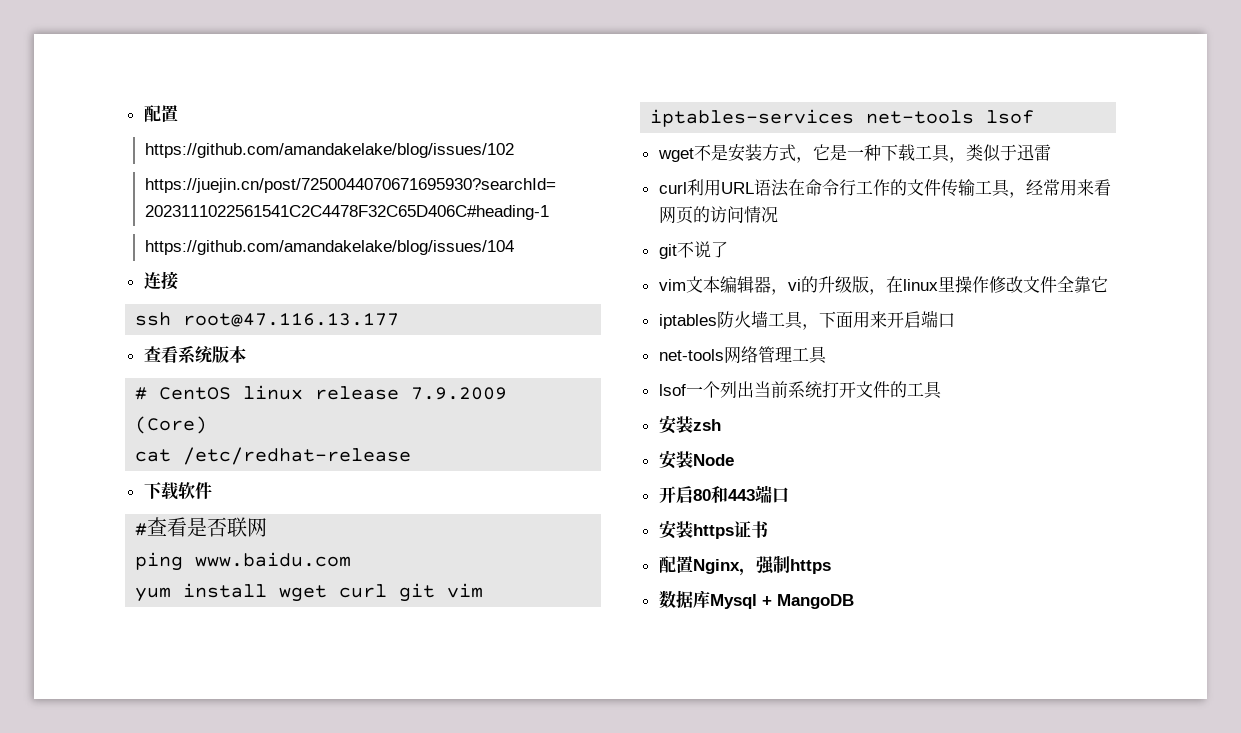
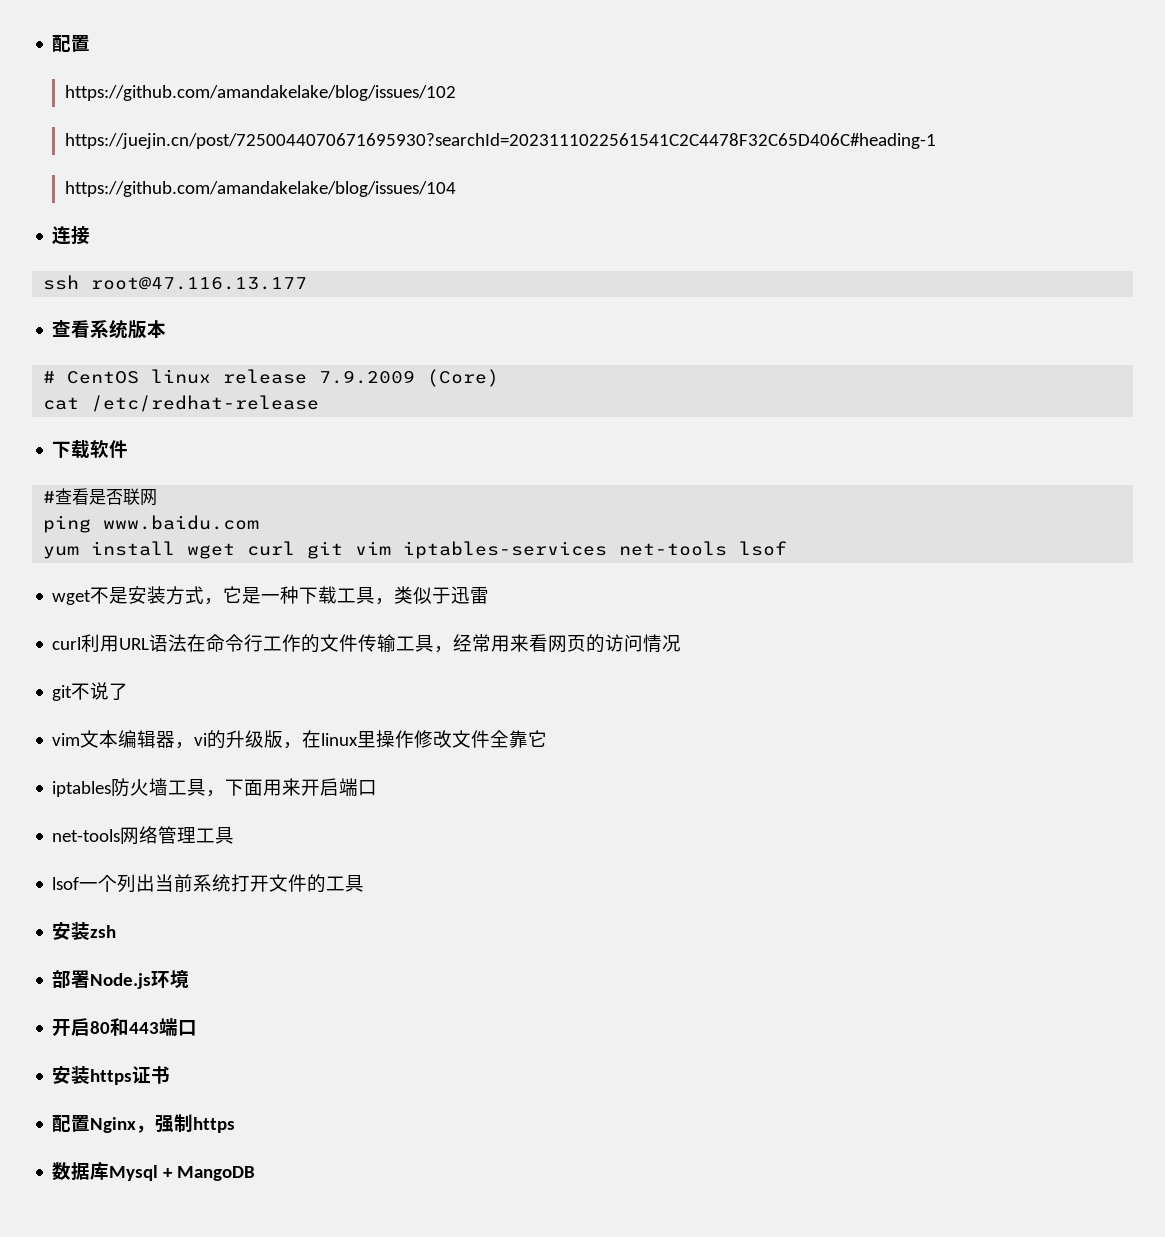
[658,450,734,469] 安装Node -> [52,970,190,989] 部署Node.js环境

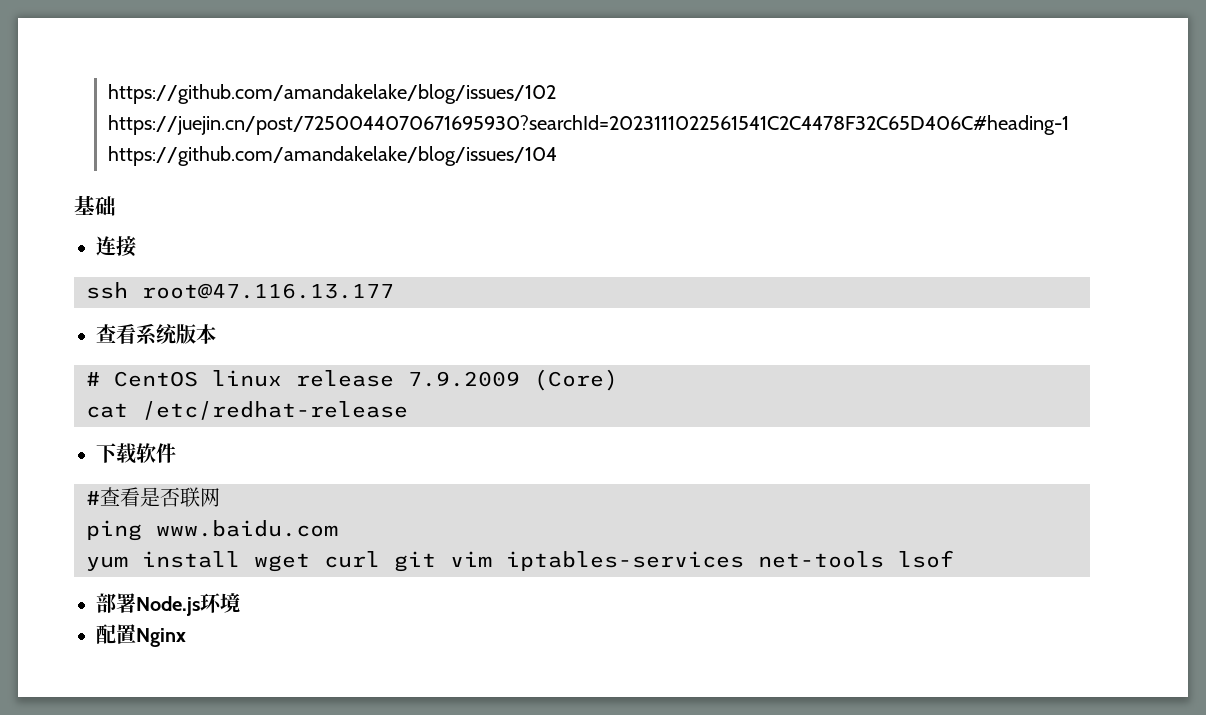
[52,35,91,52] [65,85,457,101] [65,133,937,149] [65,181,457,197] 配置 // https://github.com/amandakelake/blog/issues/102 // https://juejin.cn/post/7250044070671695930?searchId=2023111022561541C2C4478F32C65D406C#heading-1 // https://github.com/amandakelake/blog/issues/104 -> [108,84,557,104] [108,115,1070,135] [108,146,558,166] [74,195,116,216] https://github.com/amandakelake/blog/issues/102 https://juejin.cn/post/7250044070671695930?searchId=2023111022561541C2C4478F32C65D406C#heading-1 https://github.com/amandakelake/blog/issues/104 // 基础
[52,586,490,605] [52,634,682,653] [52,682,129,701] [52,730,548,749] [52,778,378,797] [52,826,235,845] [52,874,365,893] [52,922,117,940] [52,970,190,989] [52,1018,198,1037] [52,1066,171,1085] [52,1114,236,1133] [52,1162,256,1181] wget不是安装方式，它是一种下载工具，类似于迅雷 // curl利用URL语法在命令行工作的文件传输工具，经常用来看网页的访问情况 // git不说了 // vim文本编辑器，vi的升级版，在linux里操作修改文件全靠它 // iptables防火墙工具，下面用来开启端口 // net-tools网络管理工具 // lsof一个列出当前系统打开文件的工具 // 安装zsh // 部署Node.js环境 // 开启80和443端口 // 安装https证书 // 配置Nginx，强制https // 数据库Mysql + MangoDB -> [96,593,240,616] [96,624,186,647] 部署Node.js环境 // 配置Nginx

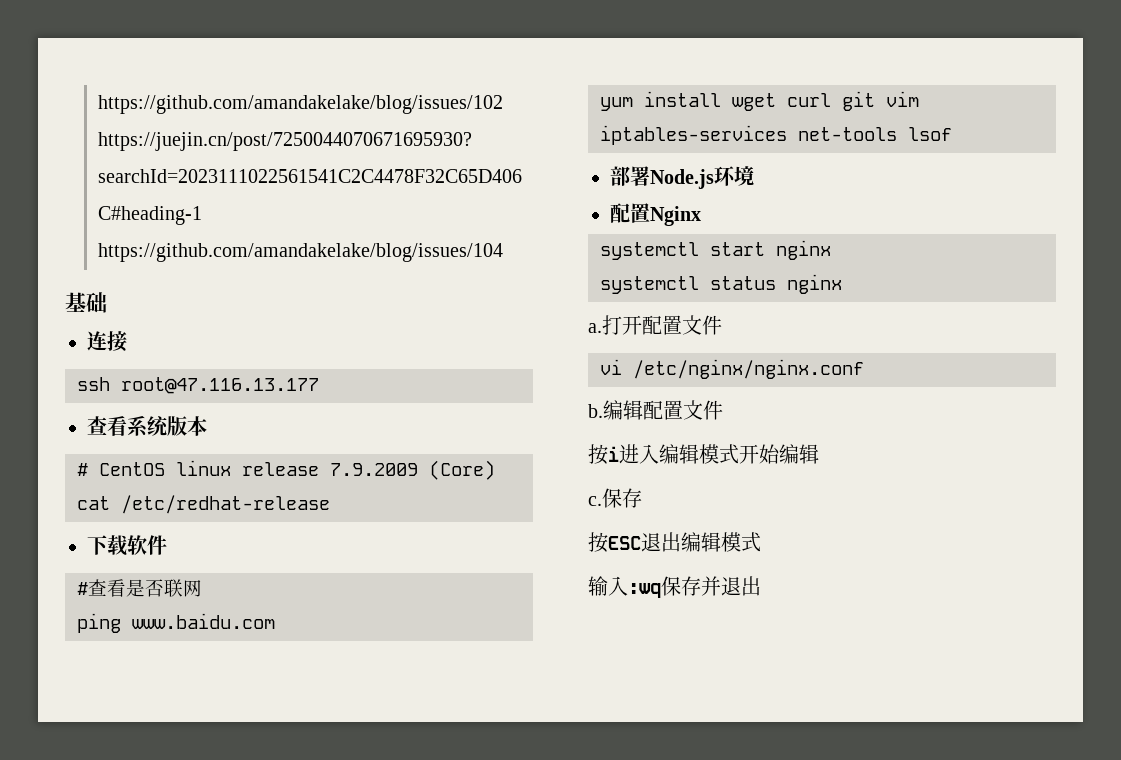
(186, 637) none -> [600,240,831,260] [600,274,842,294] [588,315,722,335] [600,359,864,379] [588,400,723,420] [588,444,819,465] [588,488,642,508] [588,532,761,553] [588,576,761,598] // systemctl start nginx // systemctl status nginx // a.打开配置文件 // vi /etc/nginx/nginx.conf // b.编辑配置文件 // 按i进入编辑模式开始编辑 // c.保存 // 按ESC退出编辑模式 // 输入:wq保存并退出

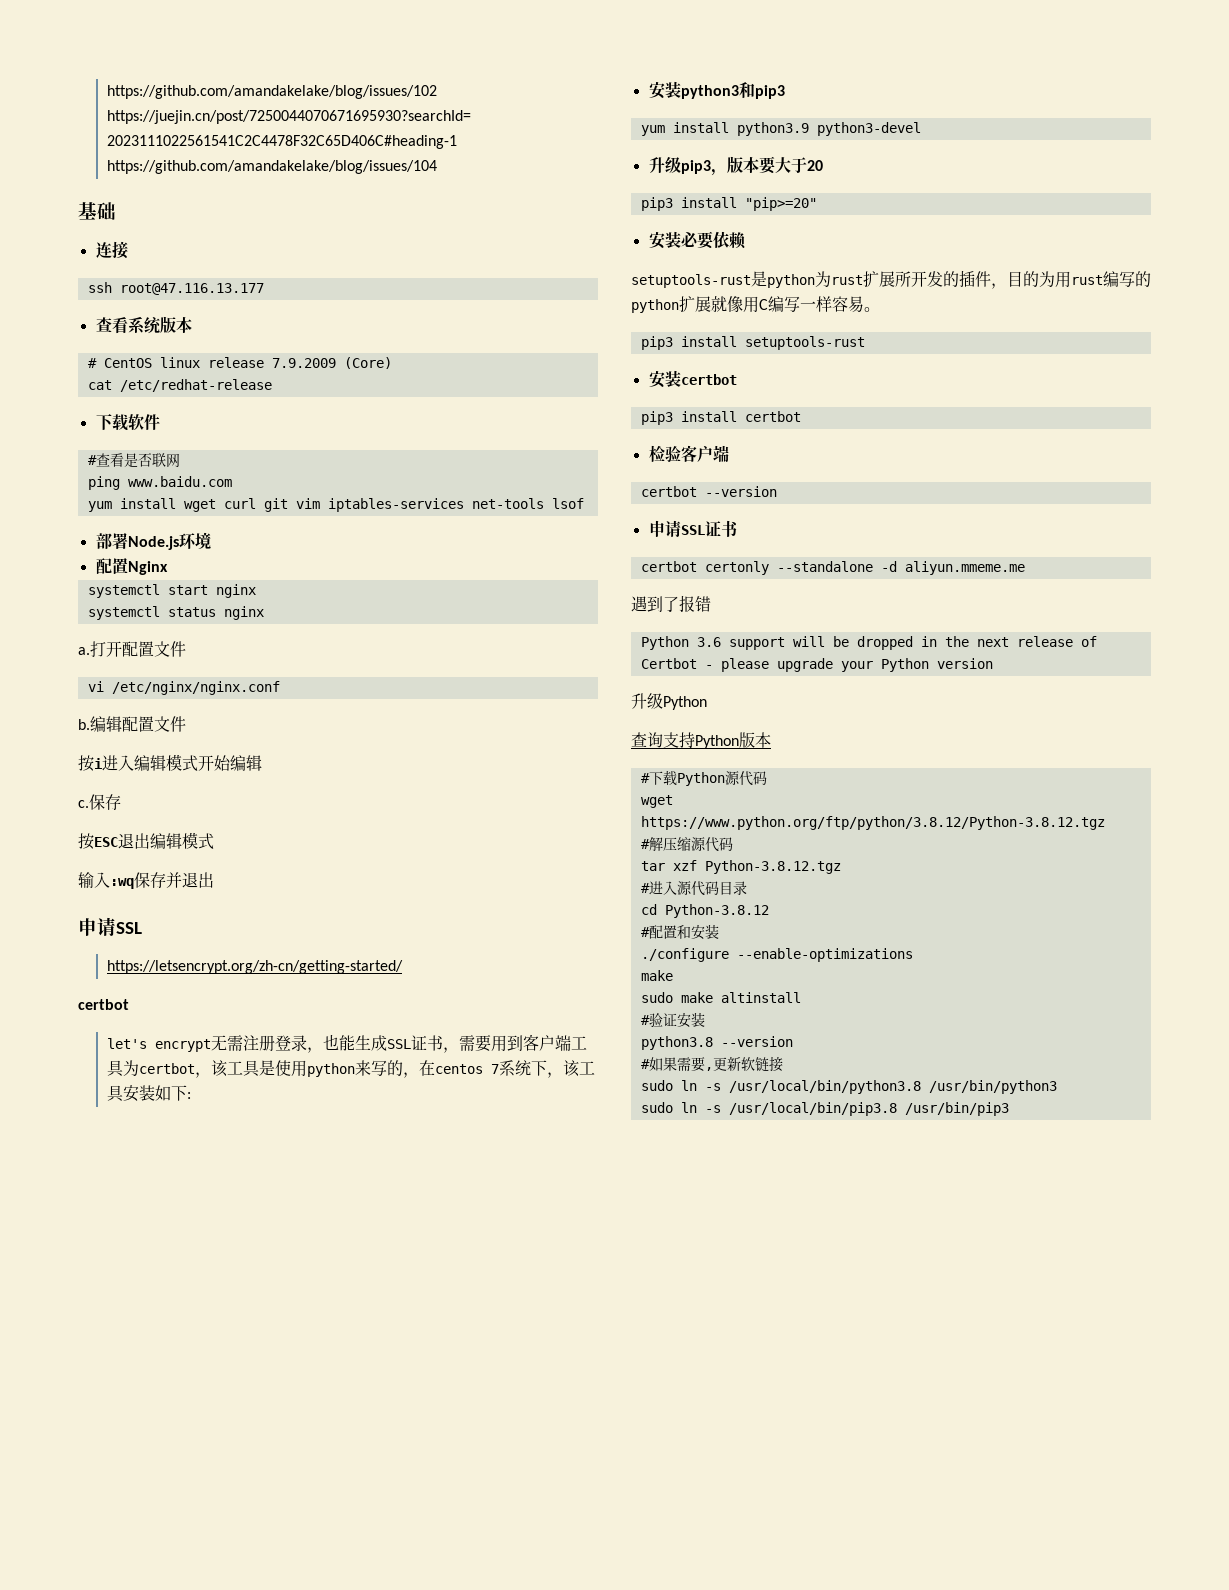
(761, 586) none -> [78,917,142,937] [107,960,404,974] [78,999,129,1010] [107,1034,588,1053] [107,1060,596,1078] [107,1085,192,1102] [648,81,785,99] [640,122,921,136] [648,156,823,176] [640,197,817,211] [648,231,746,249] [631,270,1151,289] [631,296,880,313] [640,336,865,350] [648,370,737,388] [640,411,801,425] [648,445,729,462] [640,486,777,497] [648,520,738,538] [640,561,1025,575] [631,595,711,612] [640,636,1097,650] [640,658,993,672] [631,693,707,710] [631,732,771,749] [640,770,767,786] [640,795,673,808] [640,816,1105,830] [640,837,733,852] [640,860,841,874] [640,881,747,896] [640,904,769,918] [640,924,719,940] [640,948,913,962] [640,970,673,981] [640,992,801,1003] [640,1012,705,1028] [640,1036,793,1050] [640,1056,783,1072] [640,1080,1057,1094] [640,1102,1009,1116] // 申请SSL // https://letsencrypt.org/zh-cn/getting-started/ // certbot // let's encrypt无需注册登录，也能生成SSL证书，需要用到客户端工具为certbot，该工具是使用python来写的，在centos 7系统下，该工具安装如下: // 安装python3和pip3 // yum install python3.9 python3-devel // 升级pip3，版本要大于20 // pip3 install "pip>=20" // 安装必要依赖 // setuptools-rust是python为rust扩展所开发的插件，目的为用rust编写的python扩展就像用C编写一样容易。 // pip3 install setuptools-rust // 安装certbot // pip3 install certbot // 检验客户端 // certbot --version // 申请SSL证书 // certbot certonly --standalone -d aliyun.mmeme.me // 遇到了报错 // Python 3.6 support will be dropped in the next release of Certbot - please upgrade your Python version // 升级Python // 查询支持Python版本 // #下载Python源代码 // wget https://www.python.org/ftp/python/3.8.12/Python-3.8.12.tgz // #解压缩源代码 // tar xzf Python-3.8.12.tgz // #进入源代码目录 // cd Python-3.8.12 // #配置和安装 // ./configure --enable-optimizations // make // sudo make altinstall // #验证安装 // python3.8 --version // #如果需要,更新软链接 // sudo ln -s /usr/local/bin/python3.8 /usr/bin/python3 // sudo ln -s /usr/local/bin/pip3.8 /usr/bin/pip3

